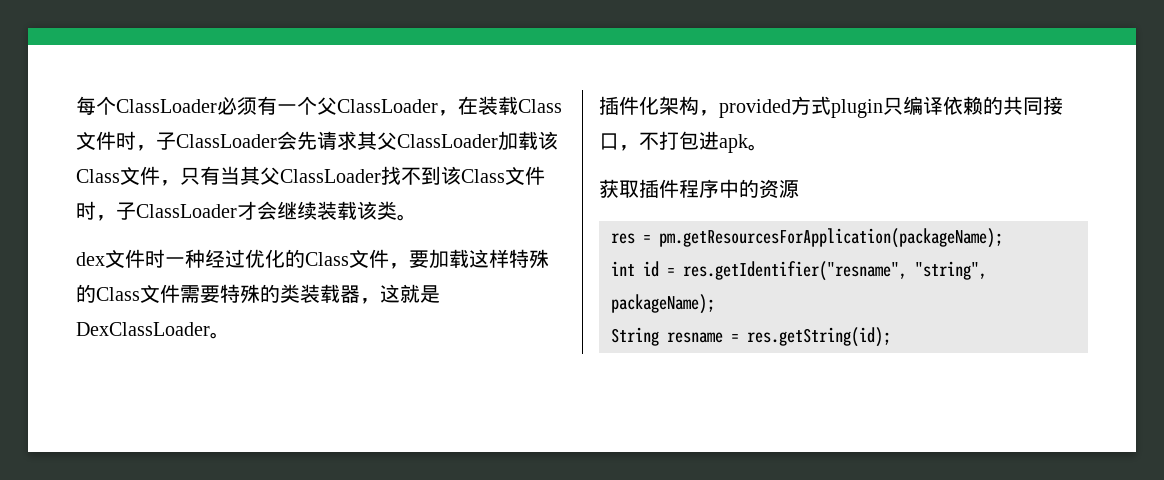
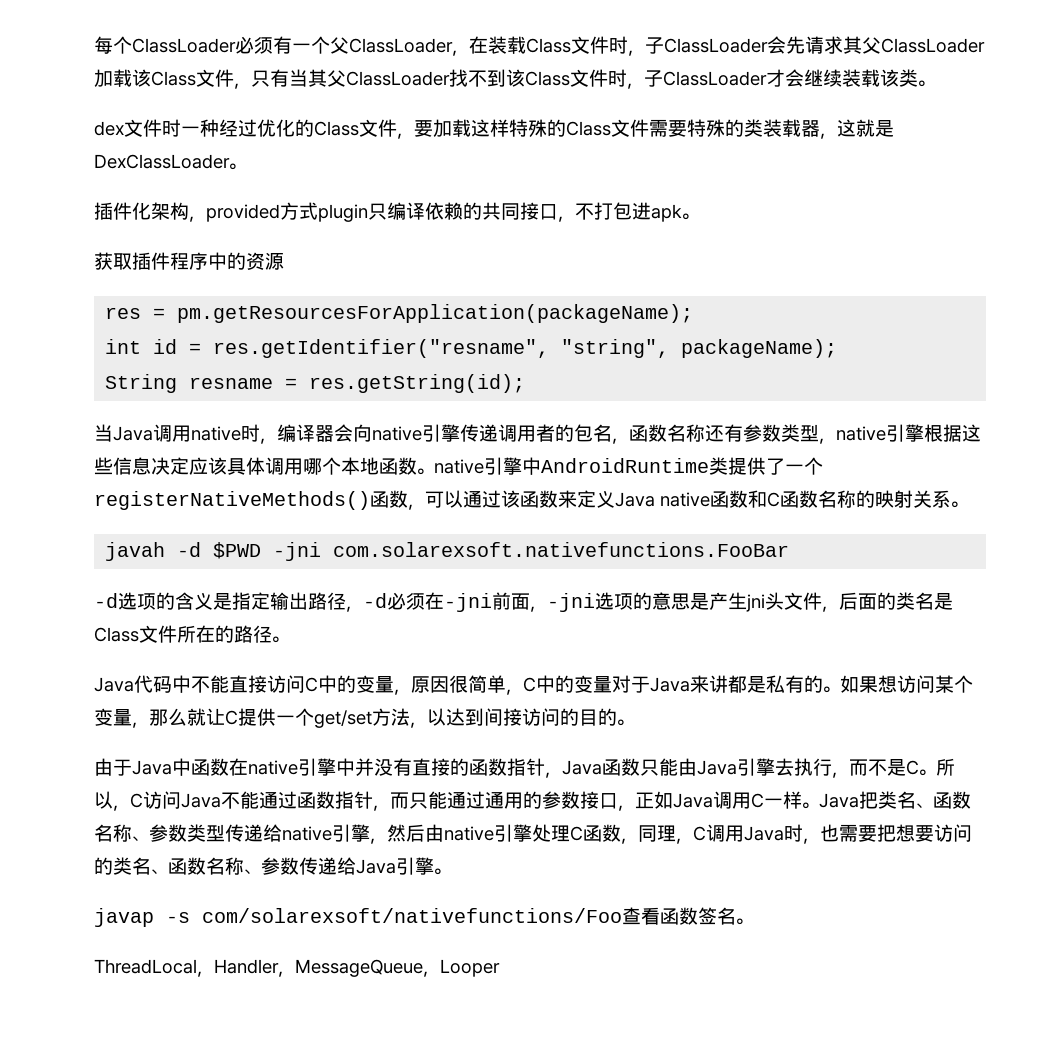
(891, 337) none -> [94,424,981,444] [94,457,823,475] [94,490,968,510] [105,542,790,561] [94,592,953,612] [94,625,289,643] [94,675,973,695] [94,708,634,728] [94,758,955,778] [94,791,971,811] [94,824,972,844] [94,857,451,875] [94,907,753,927] [94,959,500,977] // 当Java调用native时，编译器会向native引擎传递调用者的包名，函数名称还有参数类型，native引擎根据这些信息决定应该具体调用哪个本地函数。native引擎中AndroidRuntime类提供了一个registerNativeMethods()函数，可以通过该函数来定义Java native函数和C函数名称的映射关系。 // javah -d $PWD -jni com.solarexsoft.nativefunctions.FooBar // -d选项的含义是指定输出路径，-d必须在-jni前面，-jni选项的意思是产生jni头文件，后面的类名是Class文件所在的路径。 // Java代码中不能直接访问C中的变量，原因很简单，C中的变量对于Java来讲都是私有的。如果想访问某个变量，那么就让C提供一个get/set方法，以达到间接访问的目的。 // 由于Java中函数在native引擎中并没有直接的函数指针，Java函数只能由Java引擎去执行，而不是C。所以，C访问Java不能通过函数指针，而只能通过通用的参数接口，正如Java调用C一样。Java把类名、函数名称、参数类型传递给native引擎，然后由native引擎处理C函数，同理，C调用Java时，也需要把想要访问的类名、函数名称、参数传递给Java引擎。 // javap -s com/solarexsoft/nativefunctions/Foo查看函数签名。 // ThreadLocal，Handler，MessageQueue，Looper

